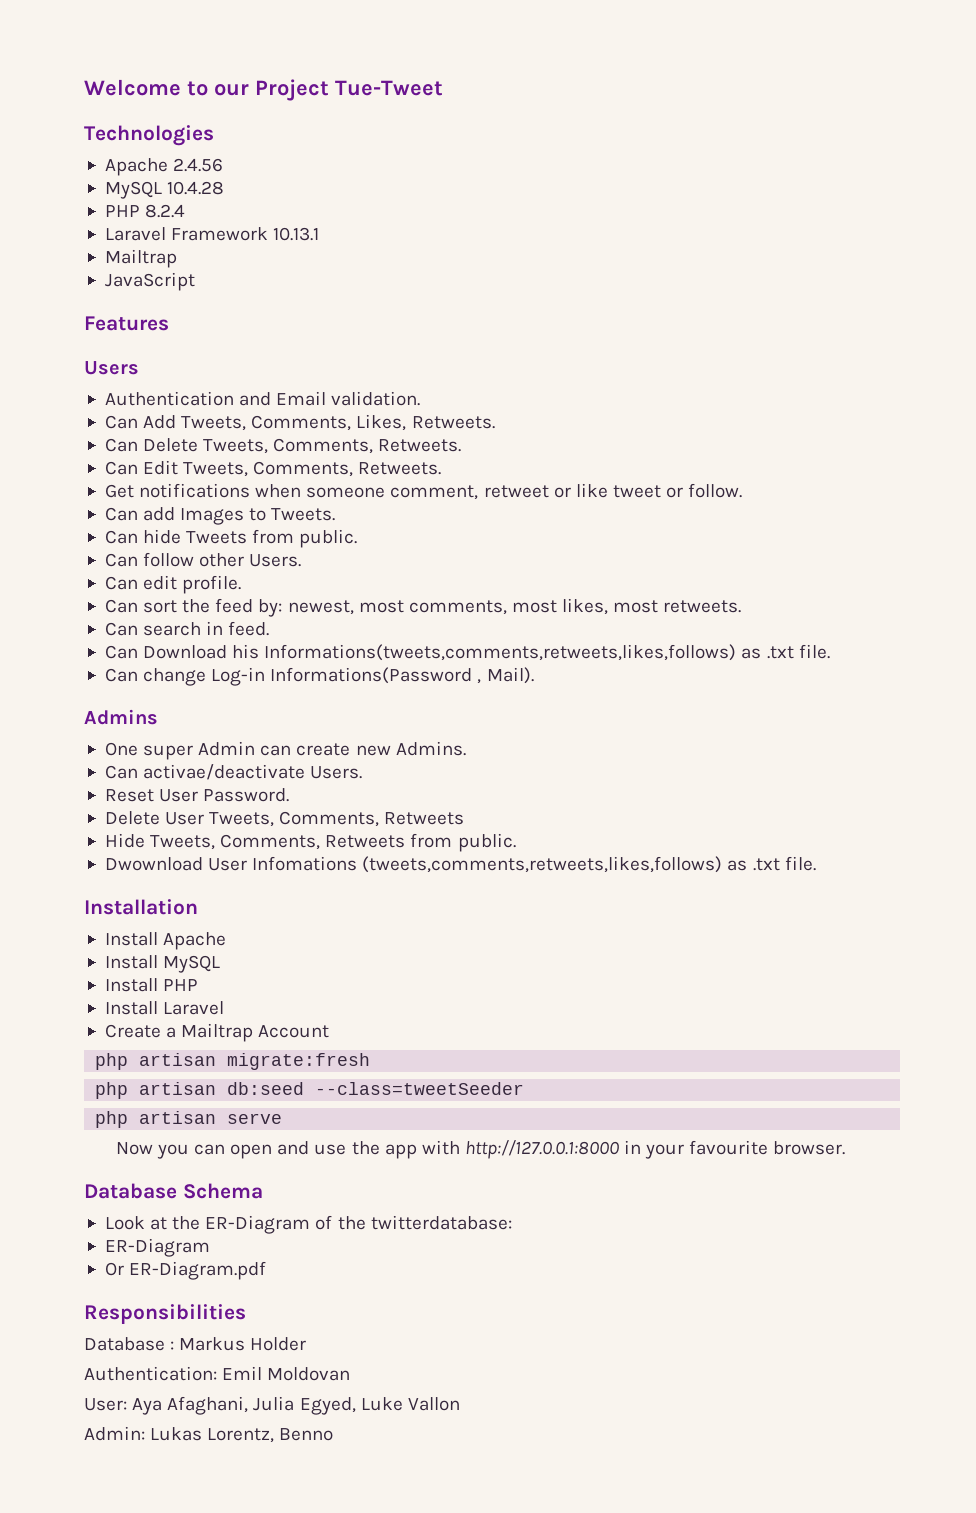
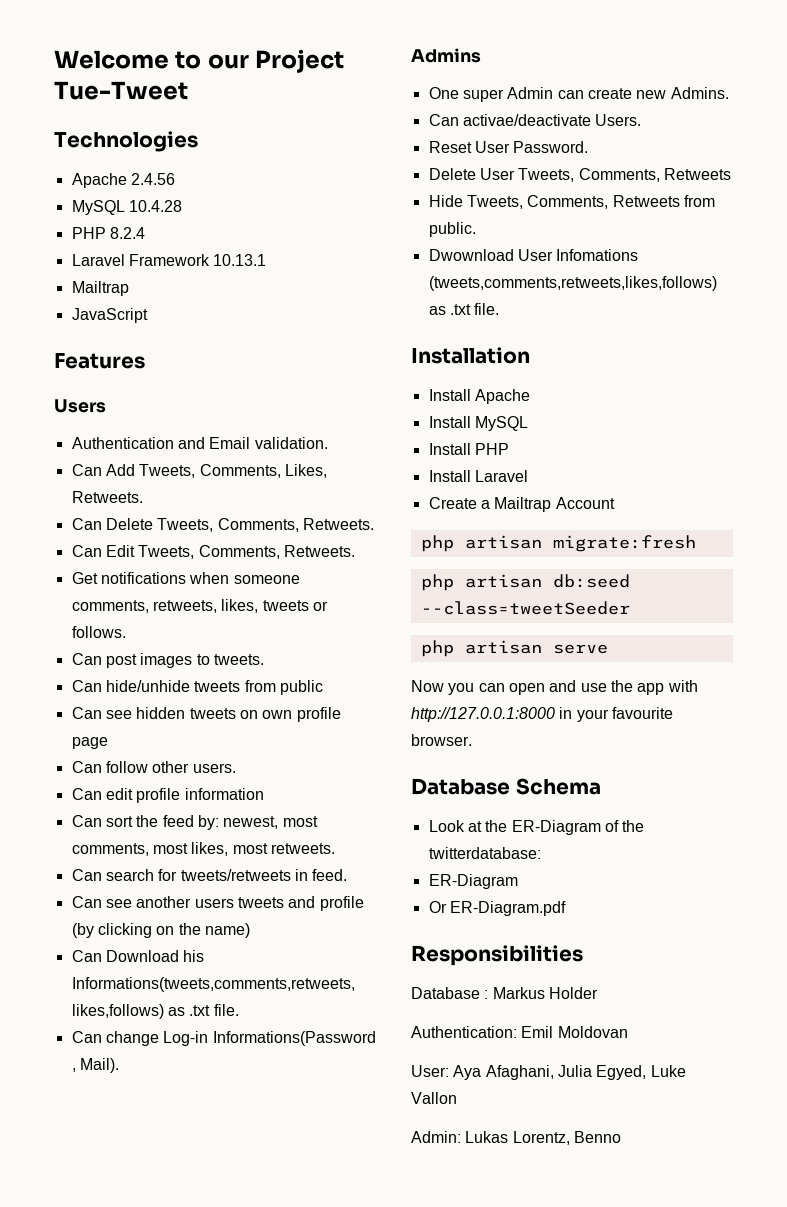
[390,483,743,500] [104,507,336,525] [104,529,358,548] comment, retweet or like tweet or follow. // Can add Images to Tweets. // Can hide Tweets from public. -> [71,599,328,613] [71,626,126,638] [71,653,264,668] [71,680,323,695] [71,707,341,722] [71,737,108,749] comments, retweets, likes, tweets or follows. // Can post images to tweets. // Can hide/unhide tweets from public // Can see hidden tweets on own profile page
[249,554,302,567] Users. -> [192,763,236,773] users.
[182,575,242,594] profile. -> [136,788,264,803] profile information
(202, 629) none -> [158,869,291,881] for tweets/retweets
(270, 628) none -> [71,896,364,911] [71,923,250,938] // Can see another users tweets and profile (by clicking on the name)

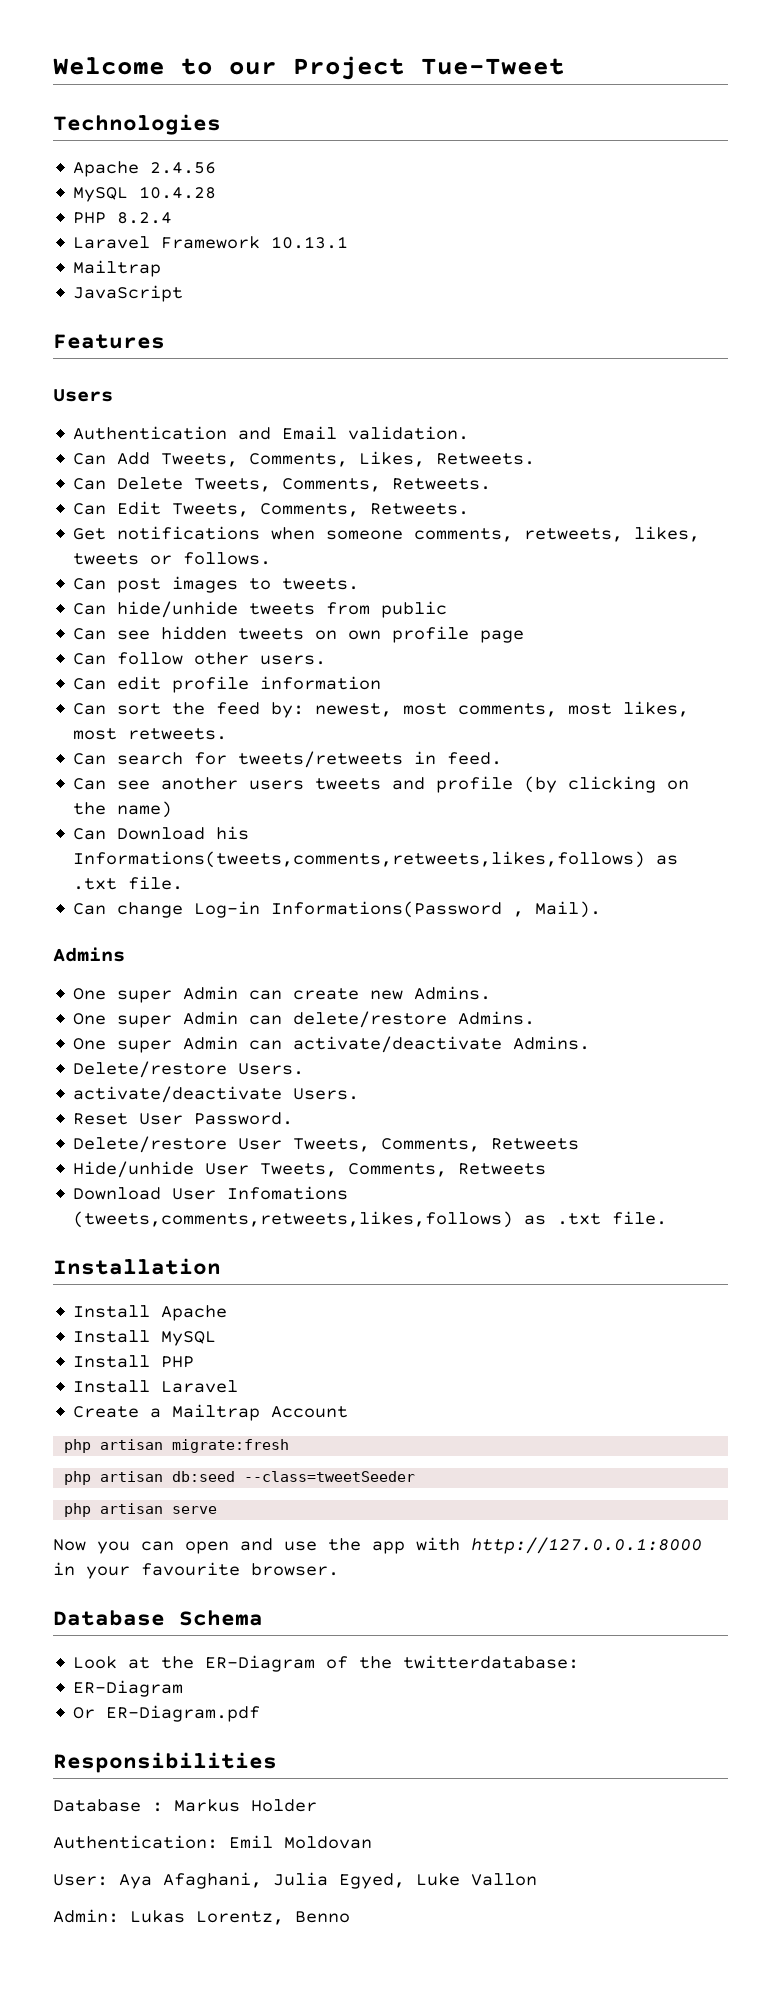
[428,114,591,126] Can activae/deactivate -> [73,1011,536,1028] [73,1036,591,1053] [73,1061,305,1078] [73,1086,283,1103] One super Admin can delete/restore Admins. // One super Admin can activate/deactivate Admins. // Delete/restore Users. // activate/deactivate
[428,168,731,182] [428,195,715,209] [428,222,476,237] [428,249,514,261] Delete User Tweets, Comments, Retweets // Hide Tweets, Comments, Retweets from public. // Dwownload -> [73,1136,580,1153] [73,1161,547,1178] [73,1187,162,1200] Delete/restore User Tweets, Comments, Retweets // Hide/unhide User Tweets, Comments, Retweets // Download

